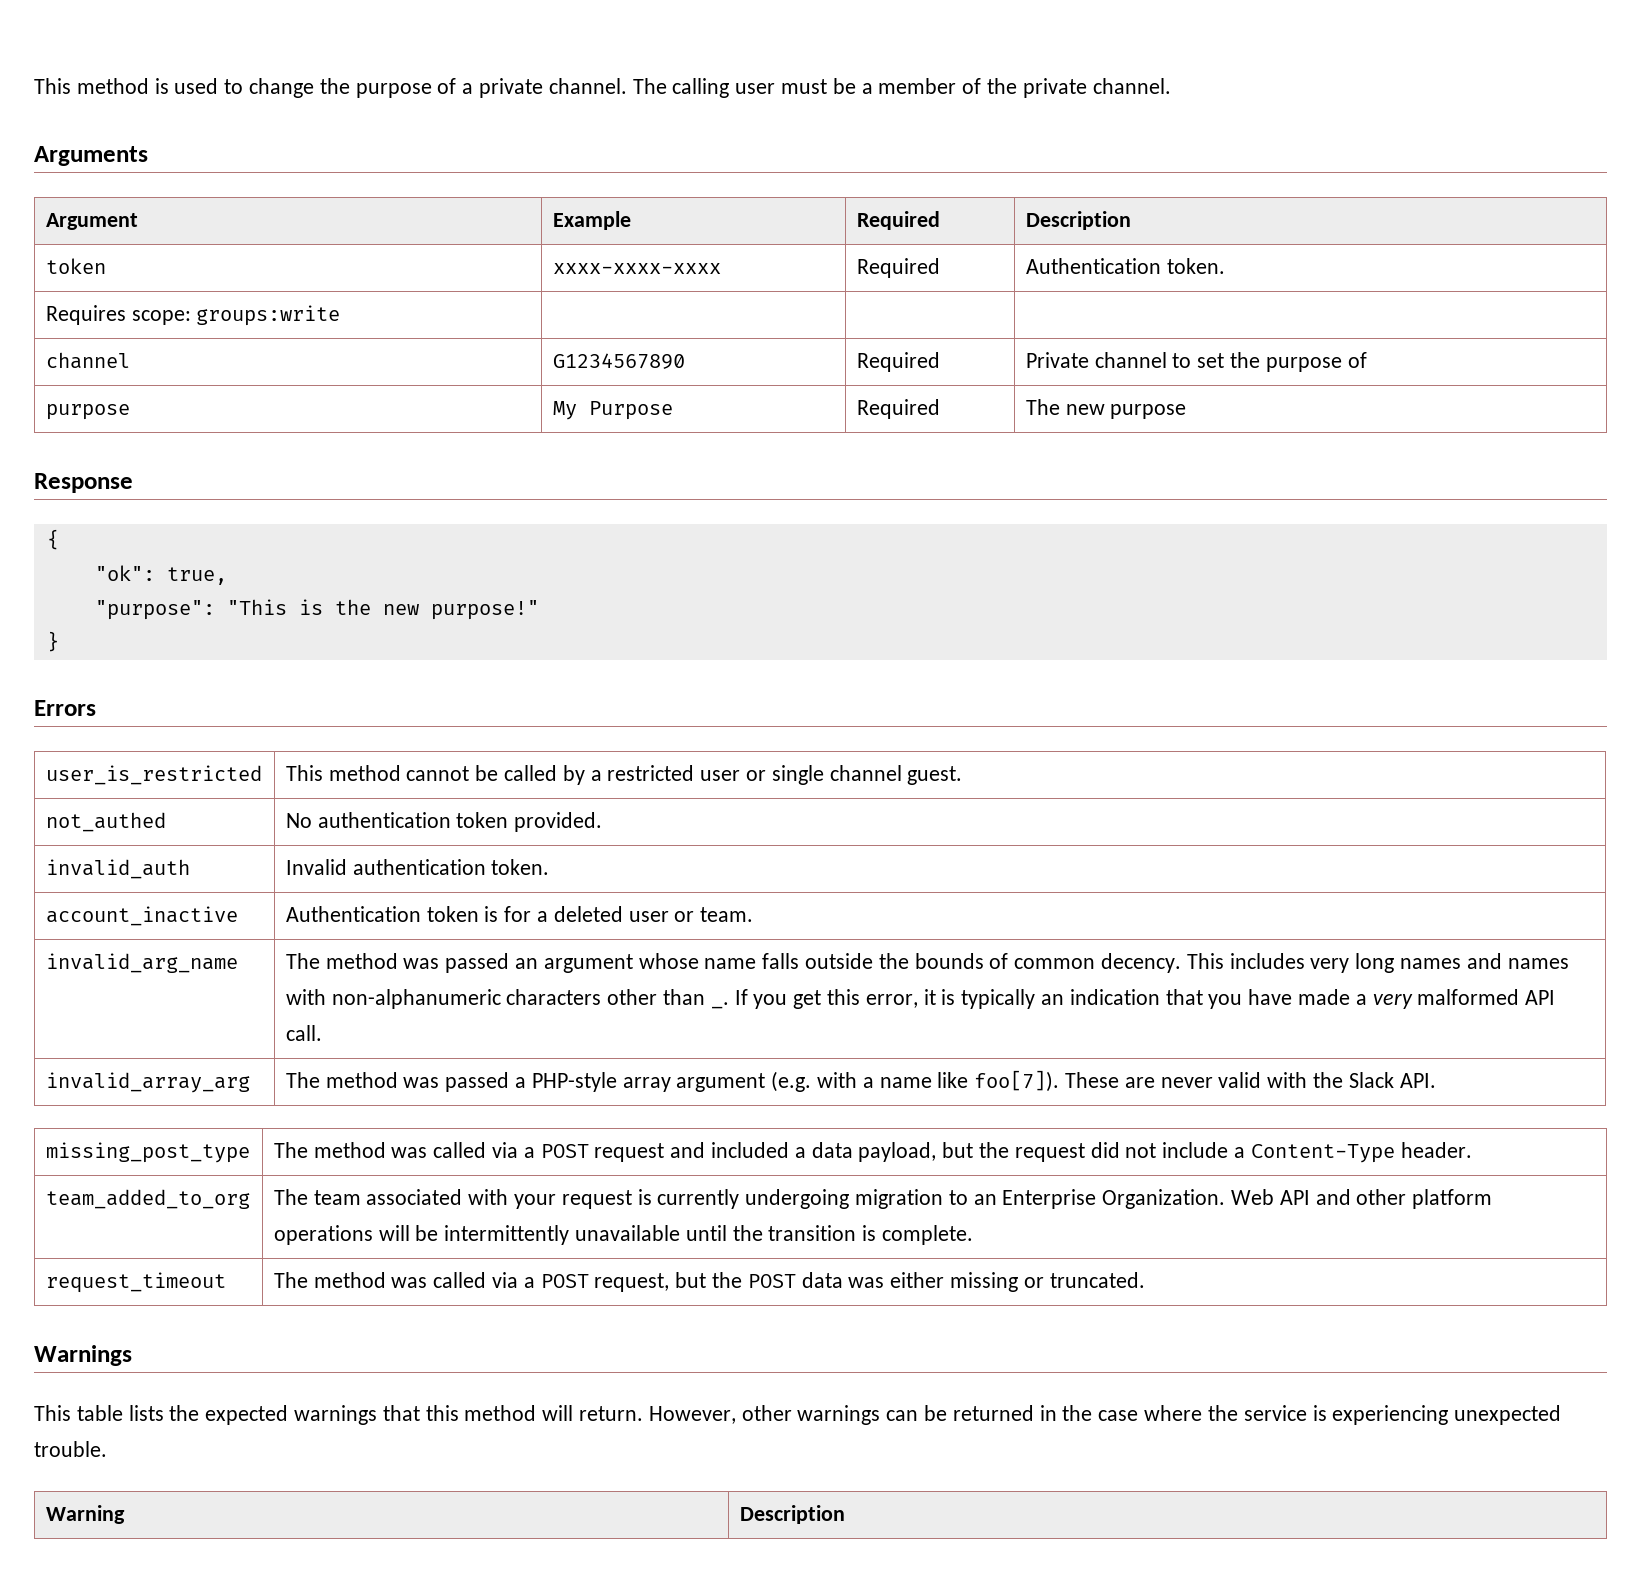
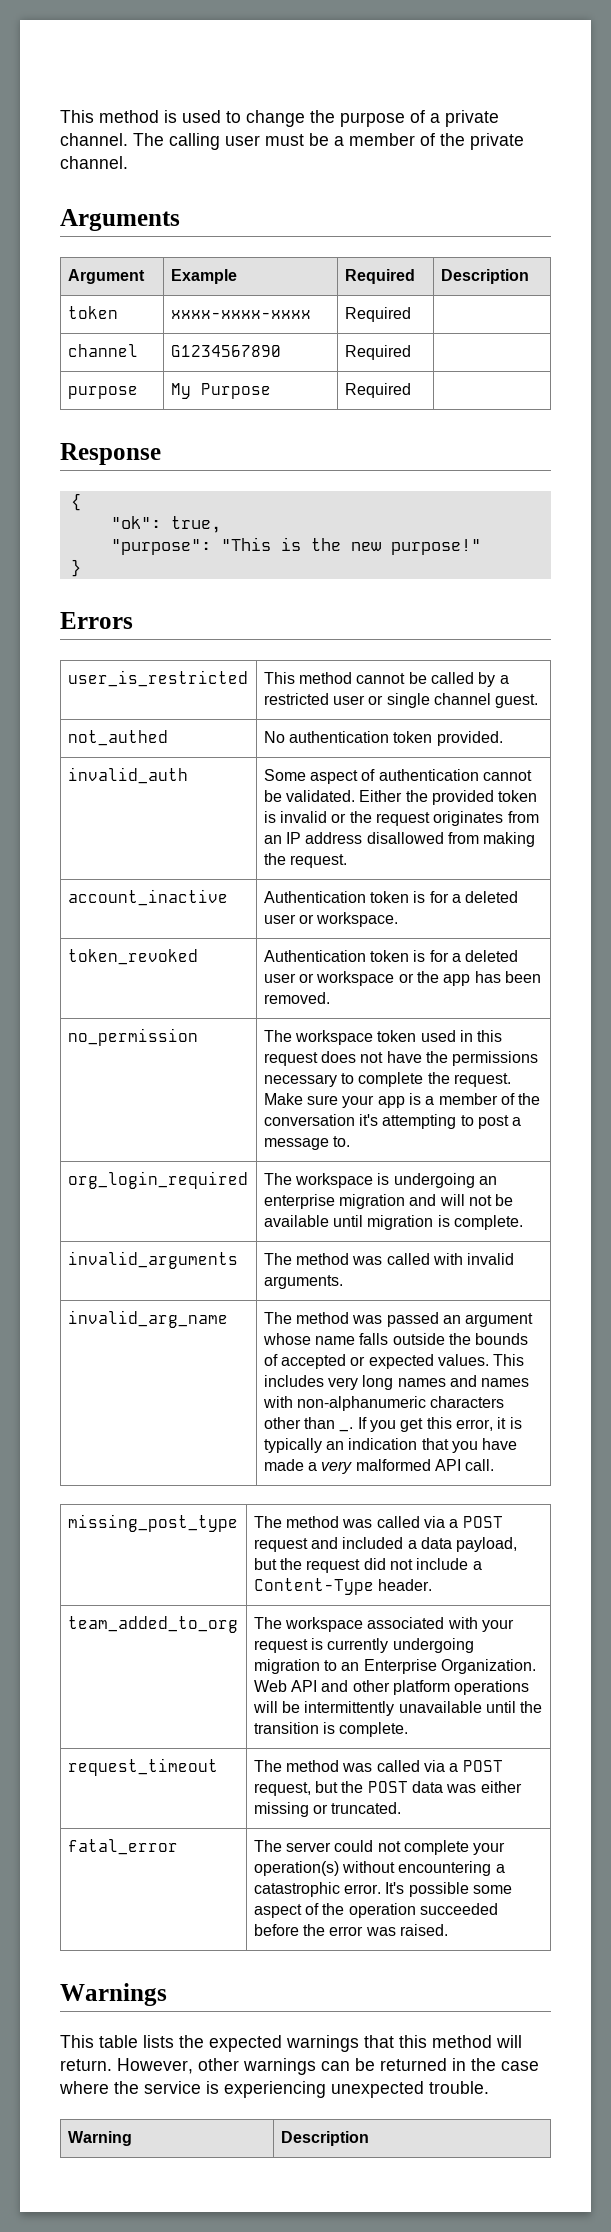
[1025,258,1225,274] [45,305,341,326] [45,352,130,369] [552,353,685,369] [856,352,940,372] [1025,352,1367,372] Authentication token. // Requires scope: groups:write | | | // channel | G1234567890 | Required | Private channel to set the purpose of -> [67,344,138,357] [170,345,281,357] [344,345,411,360] // channel | G1234567890 | Required |
[1025,399,1187,419] The new purpose -> (411, 390) none
[285,859,550,875] Invalid authentication token. -> [263,769,533,784] [263,790,538,805] [263,811,539,826] [263,832,536,847] [263,853,348,868] Some aspect of authentication cannot be validated. Either the provided token is invalid or the request originates from an IP address disallowed from making the request.
[700,907,754,922] team. -> [316,912,399,927] [67,949,198,965] [263,950,519,962] [263,971,542,986] [263,992,330,1004] [67,1028,198,1046] [263,1030,503,1045] [263,1051,539,1066] [263,1072,512,1087] [263,1093,541,1108] [263,1114,522,1129] [263,1136,351,1150] [67,1171,248,1189] [263,1173,498,1188] [263,1194,514,1209] [263,1215,524,1230] [67,1251,238,1269] [263,1253,515,1265] [263,1275,343,1289] workspace. // token_revoked | Authentication token is for a deleted user or workspace or the app has been removed. // no_permission | The workspace token used in this request does not have the permissions necessary to complete the request. Make sure your app is a member of the conversation it's attempting to post a message to. // org_login_required | The workspace is undergoing an enterprise migration and will not be available until migration is complete. // invalid_arguments | The method was called with invalid arguments.
[1014,953,1181,973] common decency. -> [281,1354,490,1369] accepted or expected values.
[45,1072,250,1093] [285,1070,1436,1092] // invalid_array_arg | The method was passed a PHP-style array argument (e.g. with a name like foo[7]). These are never valid with the Slack API. -> (495, 1465) none
[313,1190,361,1205] team -> [285,1617,364,1632] workspace
(1145, 1280) none -> [67,1839,178,1855] [253,1840,506,1855] [253,1861,505,1876] [253,1882,513,1897] [253,1903,499,1918] [253,1924,449,1936] // fatal_error | The server could not complete your operation(s) without encountering a catastrophic error. It's possible some aspect of the operation succeeded before the error was raised.

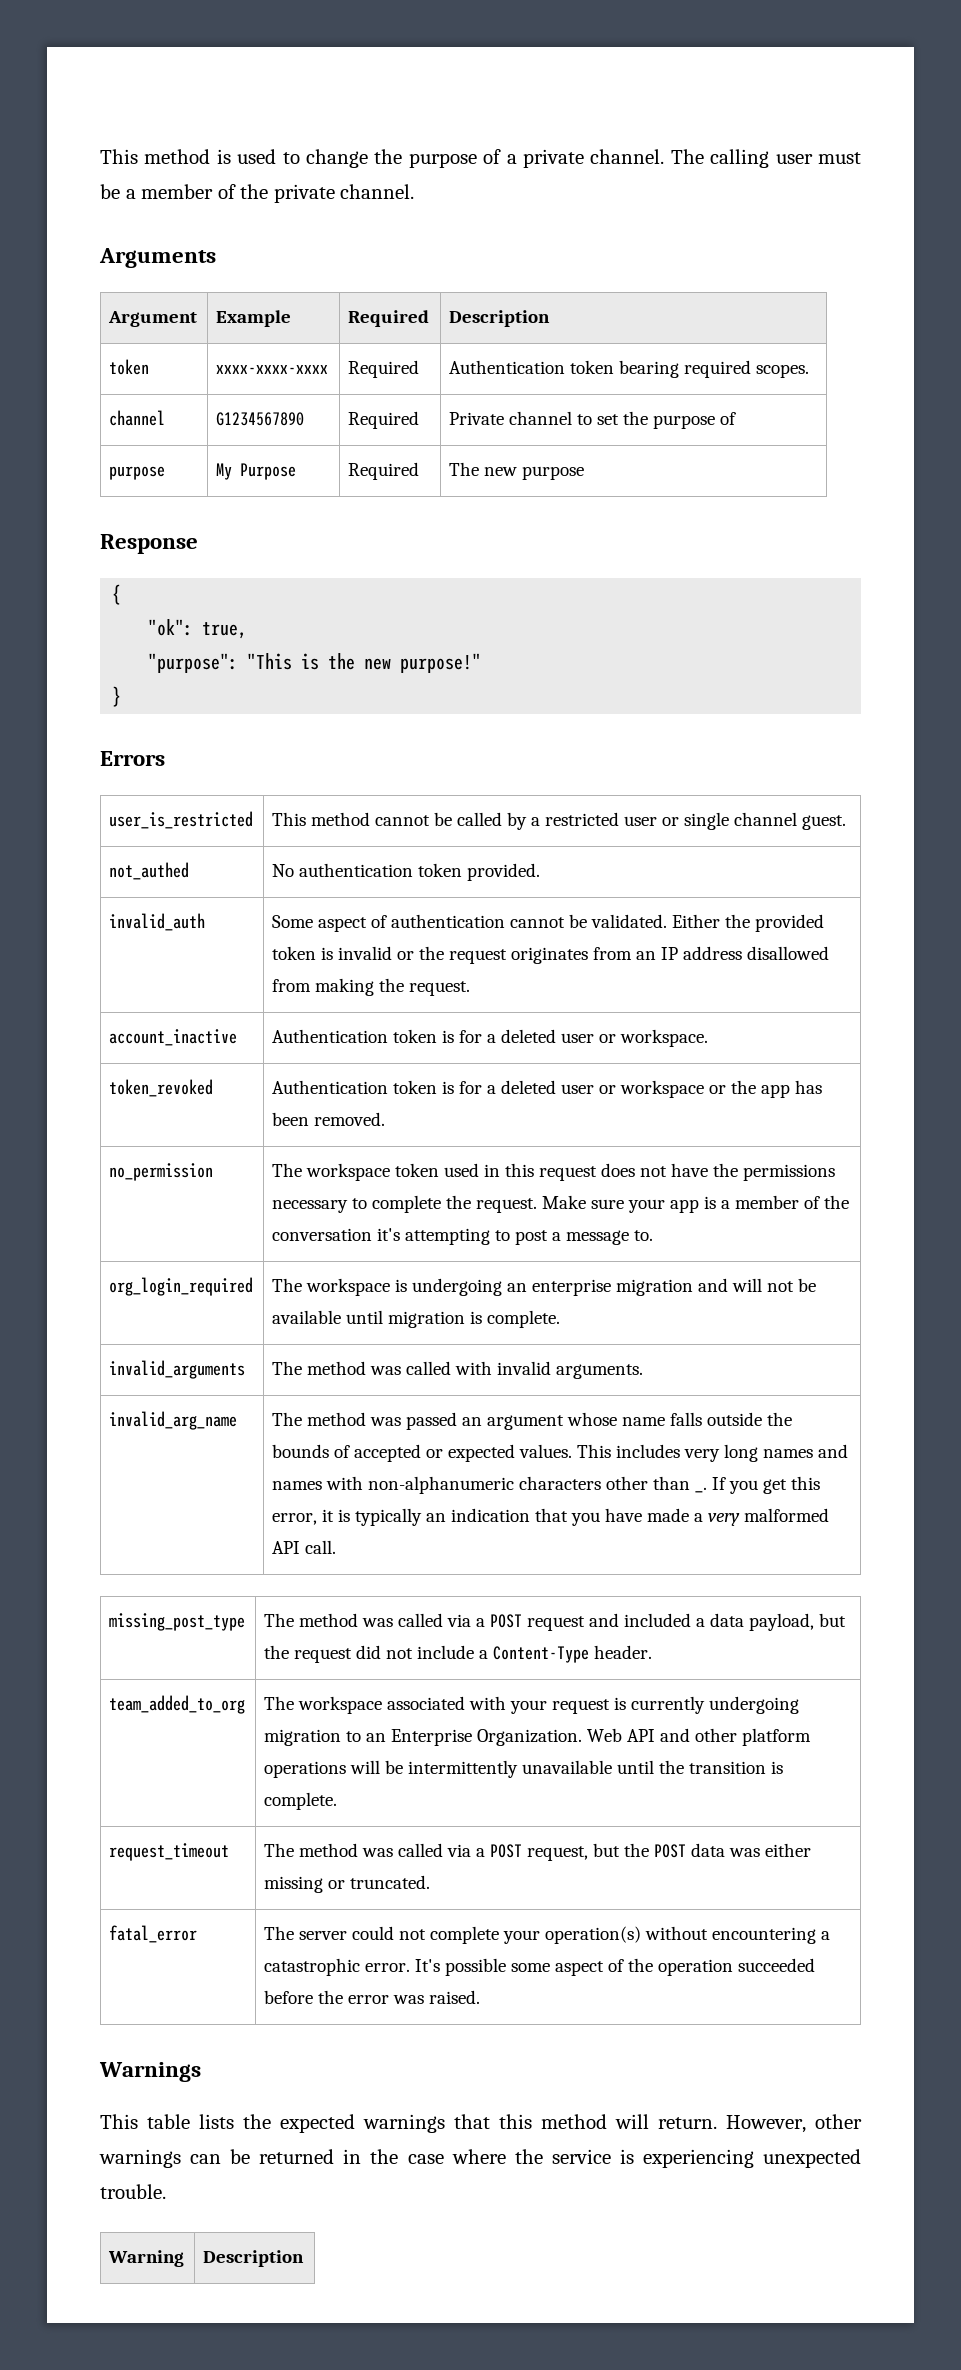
[67,344,138,357] [170,345,281,357] [344,345,411,360] // channel | G1234567890 | Required | -> [449,360,810,378] [109,410,166,426] [216,412,305,426] [348,411,420,429] [449,411,737,429] Authentication token bearing required scopes. // channel | G1234567890 | Required | Private channel to set the purpose of
(411, 390) none -> [449,462,585,480] The new purpose

